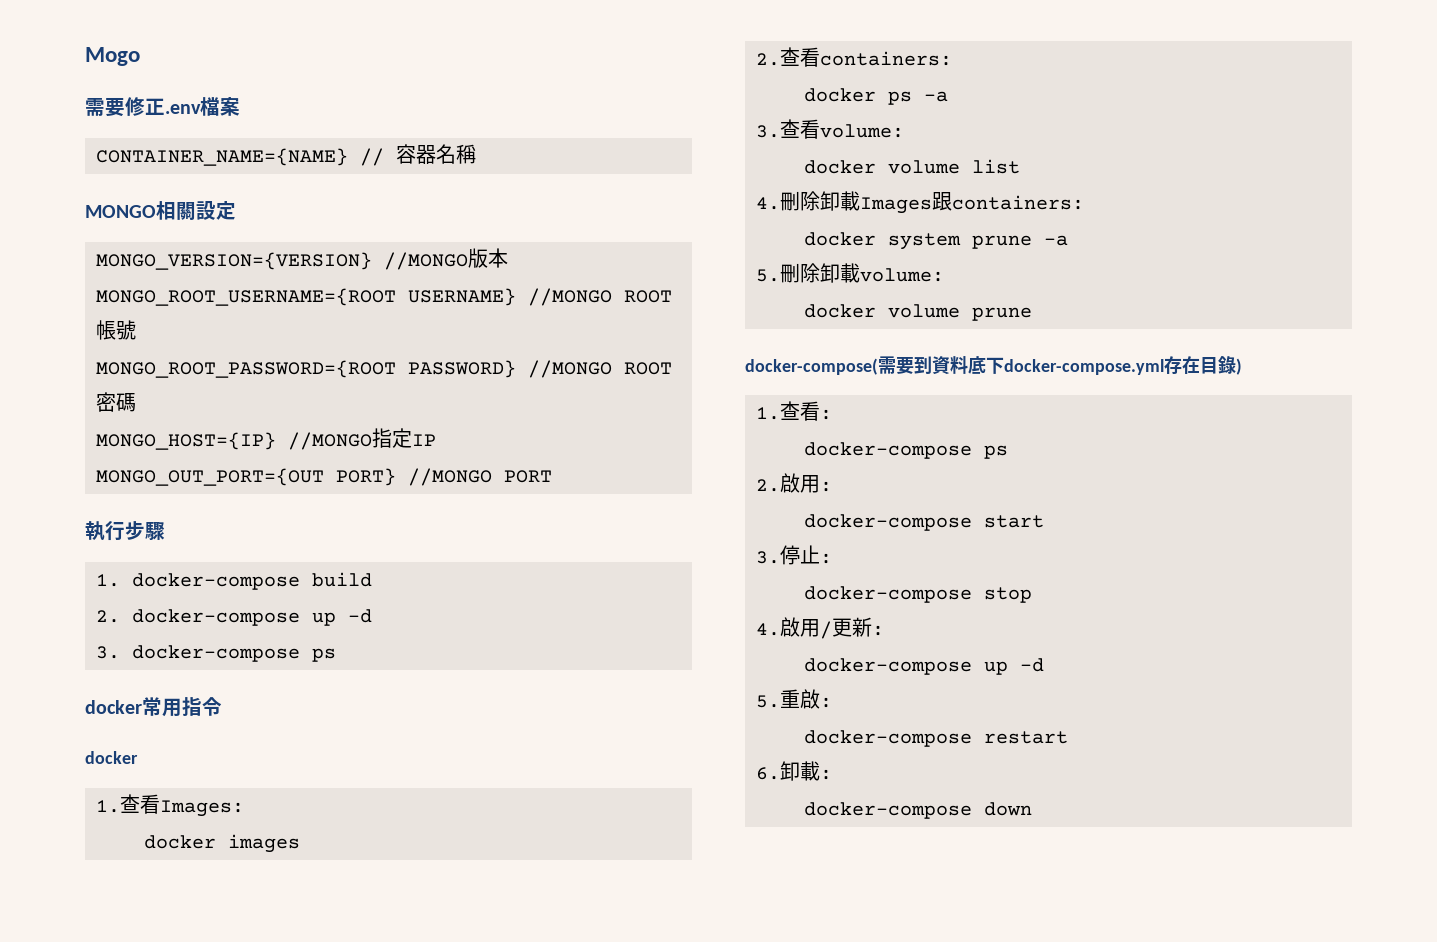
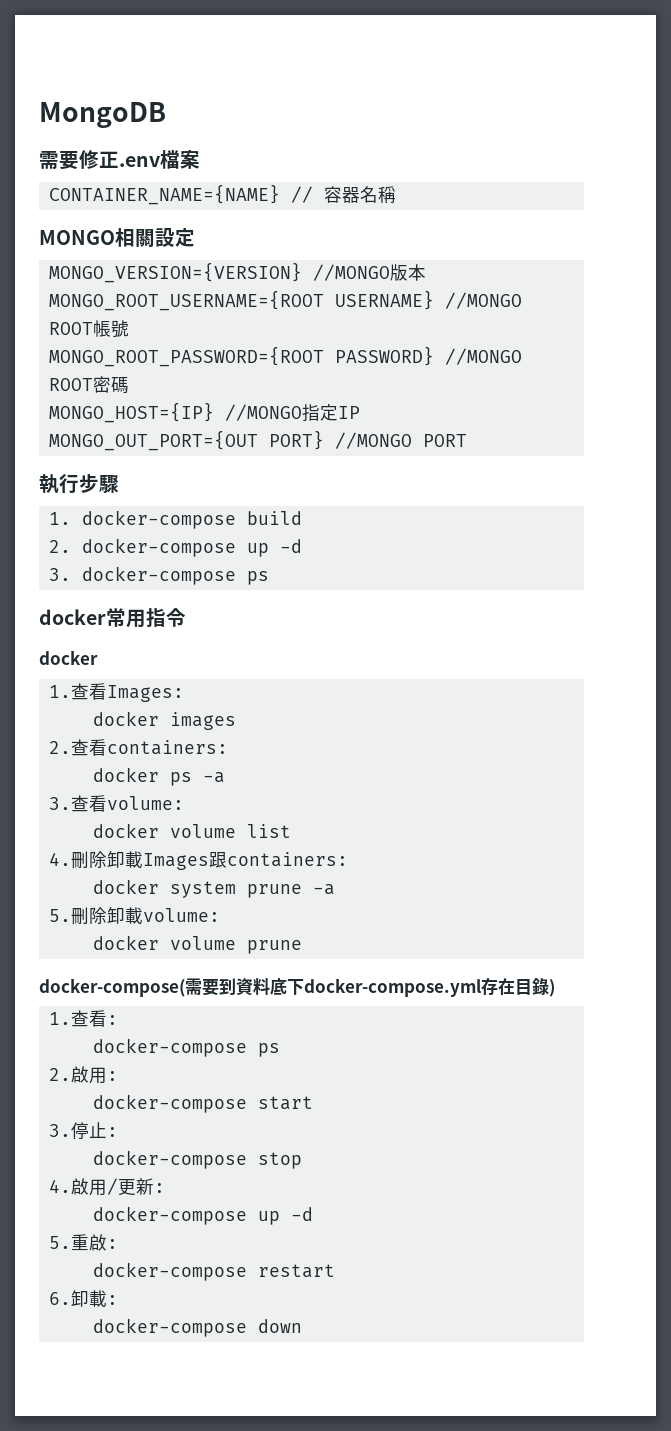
[85,47,140,66] Mogo -> [39,102,166,128] MongoDB

